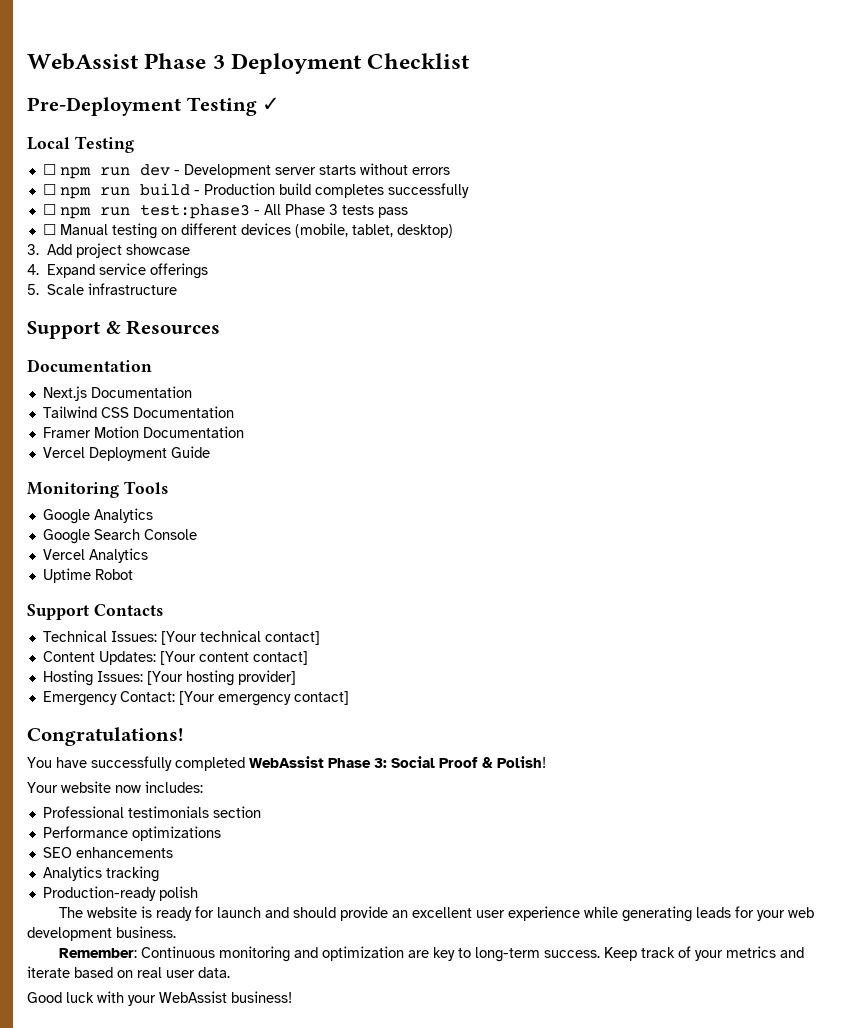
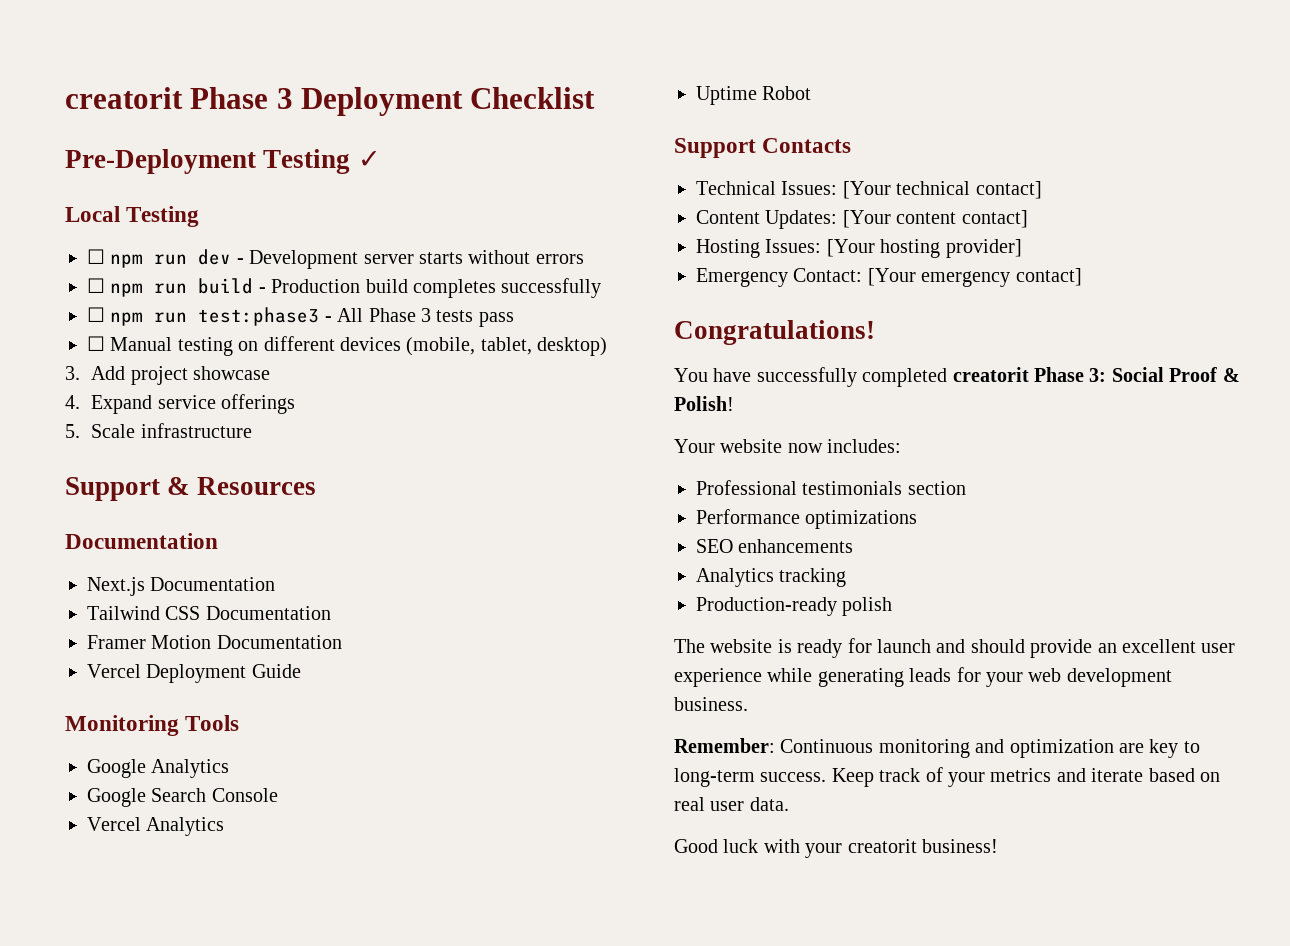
[27,53,139,70] WebAssist -> [65,87,183,109] creatorit
[249,756,324,768] WebAssist -> [952,367,1029,382] creatorit
[159,991,227,1003] WebAssist -> [847,839,917,853] creatorit

